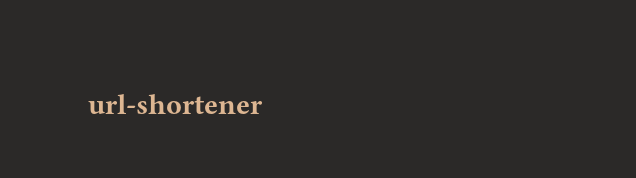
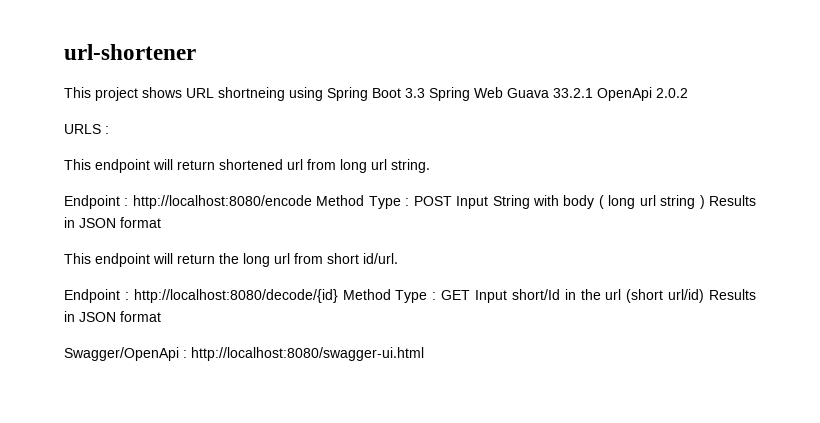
(263, 104) none -> [64,87,688,101] [64,124,109,134] [64,159,430,173] [64,195,756,209] [64,217,161,228] [64,253,398,267] [64,289,756,303] [64,311,161,322] [64,347,424,361] // This project shows URL shortneing using Spring Boot 3.3 Spring Web Guava 33.2.1 OpenApi 2.0.2 // URLS : // This endpoint will return shortened url from long url string. // Endpoint : http://localhost:8080/encode Method Type : POST Input String with body ( long url string ) Results in JSON format // This endpoint will return the long url from short id/url. // Endpoint : http://localhost:8080/decode/{id} Method Type : GET Input short/Id in the url (short url/id) Results in JSON format // Swagger/OpenApi : http://localhost:8080/swagger-ui.html

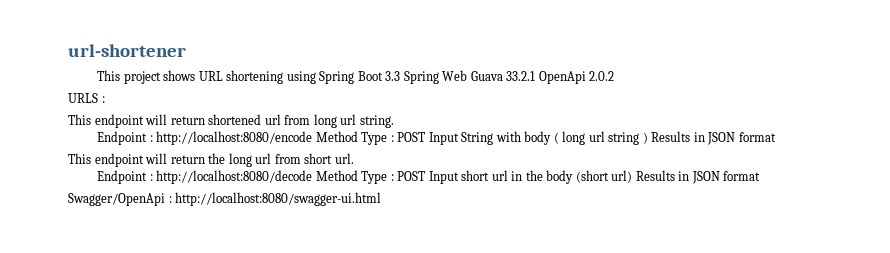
[218,87,285,101] shortneing -> [226,70,284,84] shortening
[363,253,398,264] [64,289,705,303] id/url. // Endpoint : http://localhost:8080/decode/{id} Method Type : GET Input short/Id in the url (short url/id) -> [334,153,354,164] [97,170,633,184] url. // Endpoint : http://localhost:8080/decode Method Type : POST Input short url in the body (short url)

